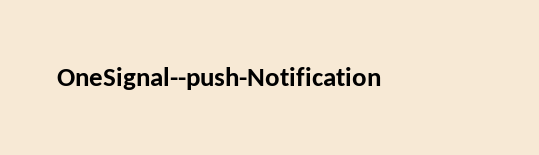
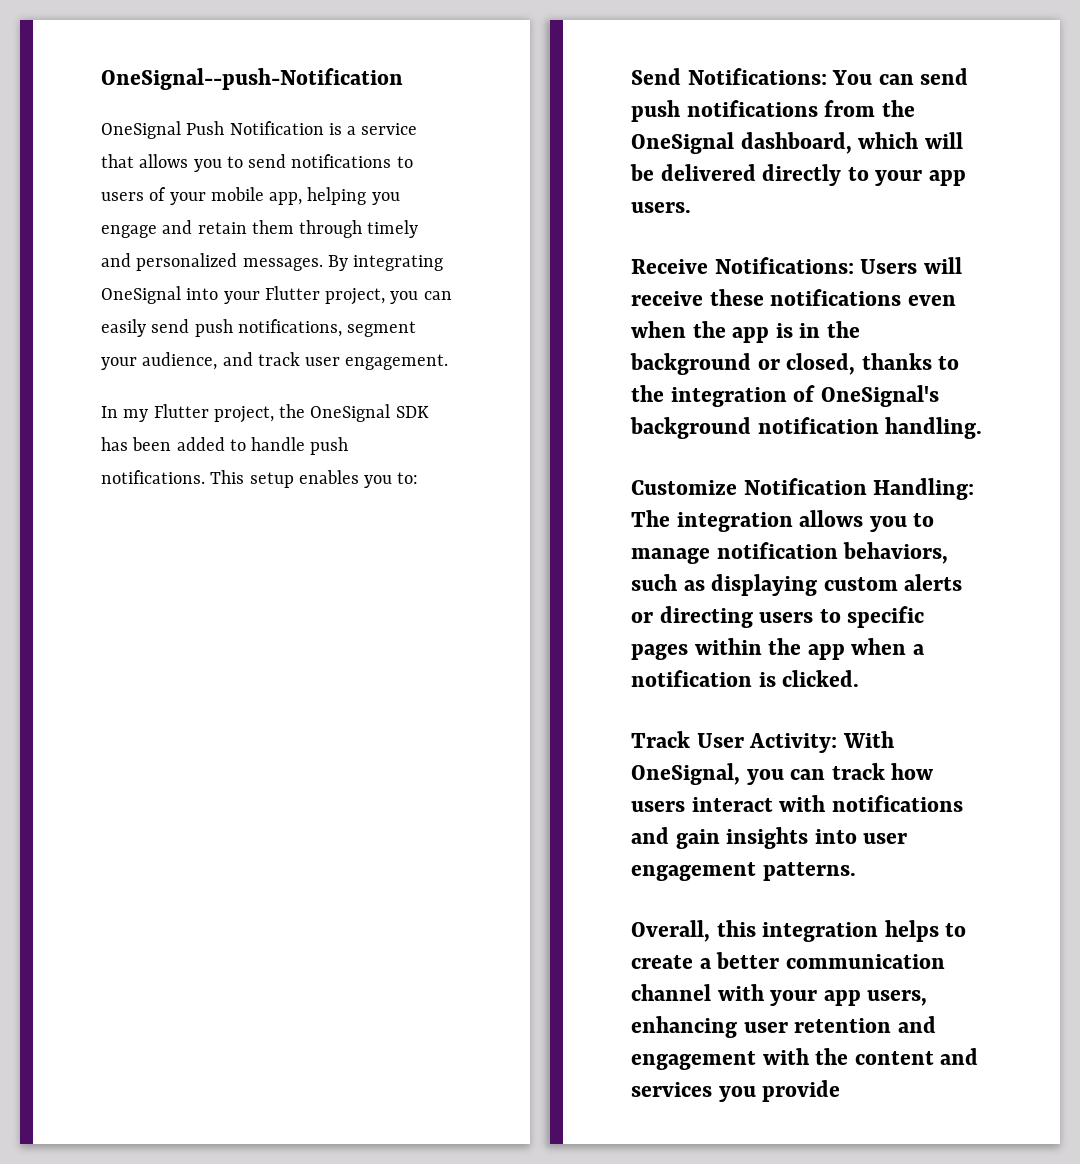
(381, 78) none -> [101,121,418,139] [101,154,413,172] [101,187,400,205] [101,220,419,238] [101,253,444,271] [101,286,452,305] [101,319,417,337] [101,352,449,370] [101,404,429,423] [101,437,349,455] [101,470,419,488] [631,68,969,85] [631,100,915,122] [631,132,963,154] [630,164,967,186] [631,202,691,213] [631,257,962,274] [631,289,956,306] [631,321,861,343] [630,353,960,375] [631,385,939,407] [630,417,983,439] [631,478,975,500] [631,510,935,532] [631,542,949,564] [631,574,963,596] [631,606,925,628] [631,638,926,660] [631,670,860,687] [631,731,894,753] [631,763,934,785] [631,795,963,812] [631,827,908,849] [631,862,856,881] [631,920,967,942] [631,952,945,969] [631,984,928,1006] [631,1016,936,1038] [631,1048,979,1070] [631,1080,841,1102] // OneSignal Push Notification is a service that allows you to send notifications to users of your mobile app, helping you engage and retain them through timely and personalized messages. By integrating OneSignal into your Flutter project, you can easily send push notifications, segment your audience, and track user engagement. // In my Flutter project, the OneSignal SDK has been added to handle push notifications. This setup enables you to: // Send Notifications: You can send push notifications from the OneSignal dashboard, which will be delivered directly to your app users. // Receive Notifications: Users will receive these notifications even when the app is in the background or closed, thanks to the integration of OneSignal's background notification handling. // Customize Notification Handling: The integration allows you to manage notification behaviors, such as displaying custom alerts or directing users to specific pages within the app when a notification is clicked. // Track User Activity: With OneSignal, you can track how users interact with notifications and gain insights into user engagement patterns. // Overall, this integration helps to create a better communication channel with your app users, enhancing user retention and engagement with the content and services you provide

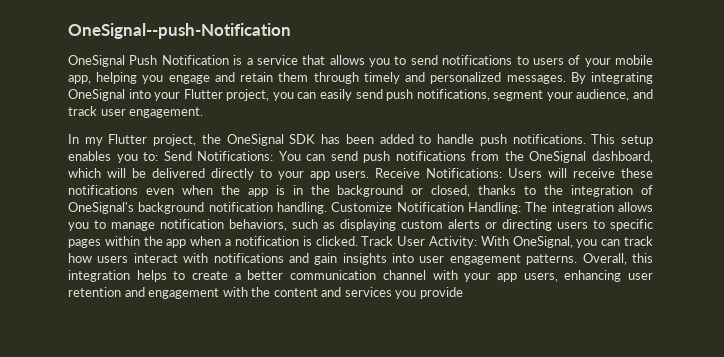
(419, 478) // -> (159, 156) none
(691, 207) // -> (370, 174) none
(983, 428) // -> (327, 208) none
(860, 678) // -> (358, 241) none
(856, 871) // -> (578, 259) none

